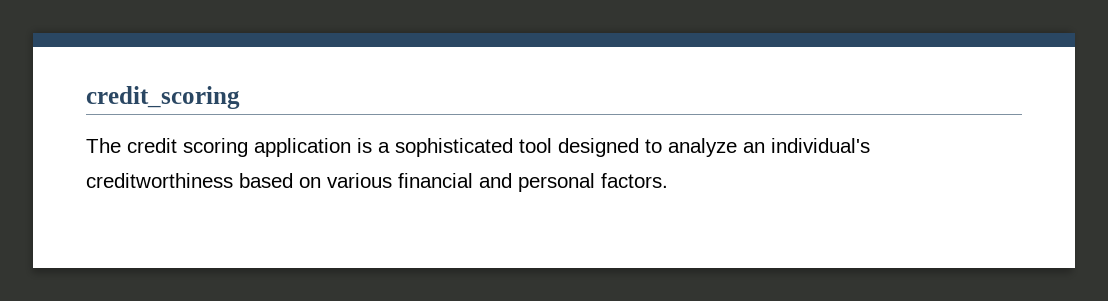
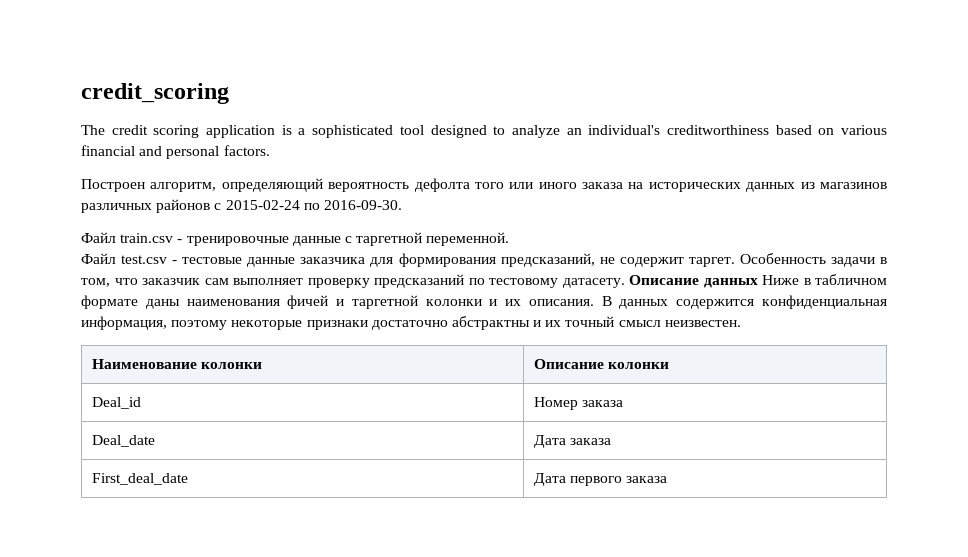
(668, 180) none -> [81,178,887,192] [81,199,402,213] [81,232,510,246] [81,253,887,267] [81,274,887,288] [81,295,887,309] [81,316,741,330] [91,359,263,369] [533,359,670,369] [91,397,141,409] [533,397,624,410] [91,435,155,447] [533,435,612,448] [91,473,188,485] [533,473,668,486] // Построен алгоритм, определяющий вероятность дефолта того или иного заказа на исторических данных из магазинов различных районов с 2015-02-24 по 2016-09-30. // Файл train.csv - тренировочные данные с таргетной переменной. // Файл test.csv - тестовые данные заказчика для формирования предсказаний, не содержит таргет. Особенность задачи в том, что заказчик сам выполняет проверку предсказаний по тестовому датасету. Описание данных Ниже в табличном формате даны наименования фичей и таргетной колонки и их описания. В данных содержится конфиденциальная информация, поэтому некоторые признаки достаточно абстрактны и их точный смысл неизвестен. // Наименование колонки | Описание колонки // Deal_id | Номер заказа // Deal_date | Дата заказа // First_deal_date | Дата первого заказа

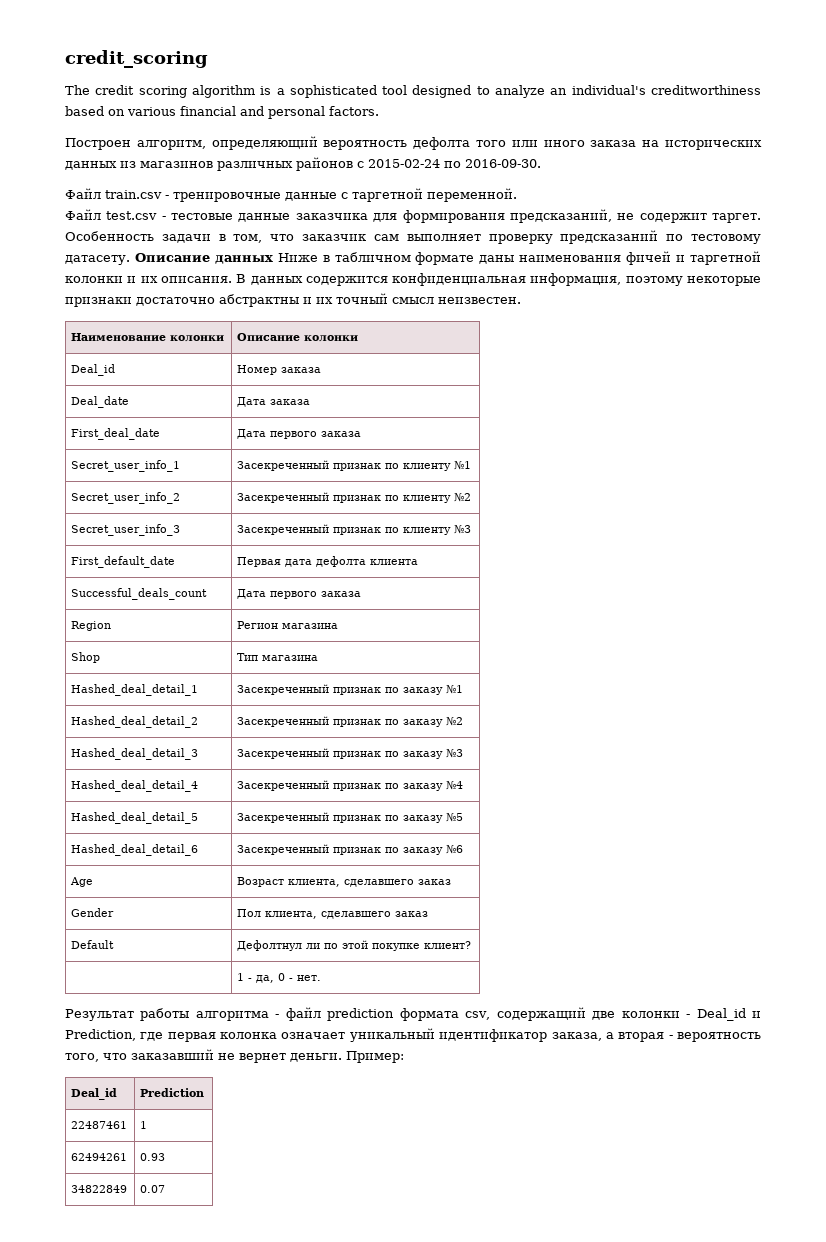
[206,125,276,138] application -> [191,85,255,98] algorithm
(668, 479) none -> [71,460,181,472] [237,460,472,471] [71,492,181,504] [237,492,472,503] [71,524,181,536] [237,524,472,535] [71,556,176,568] [237,556,419,567] [71,588,208,600] [237,589,362,599] [71,621,112,631] [237,621,339,629] [71,652,101,663] [237,653,319,661] [71,684,199,696] [237,684,464,695] [71,716,199,728] [237,716,464,727] [71,748,199,760] [237,748,464,759] [71,780,199,792] [237,780,464,791] [71,812,199,824] [237,812,464,823] [71,844,199,856] [237,844,464,855] [70,877,94,887] [237,877,452,887] [71,908,115,917] [237,909,429,919] [71,940,115,949] [237,940,472,951] [237,973,322,983] [65,1007,761,1021] [65,1028,762,1042] [65,1049,404,1063] [71,1088,118,1100] [140,1088,205,1097] [71,1121,128,1129] [140,1121,148,1129] [71,1153,128,1161] [140,1153,166,1161] [71,1185,128,1193] [140,1185,166,1193] // Secret_user_info_1 | Засекреченный признак по клиенту №1 // Secret_user_info_2 | Засекреченный признак по клиенту №2 // Secret_user_info_3 | Засекреченный признак по клиенту №3 // First_default_date | Первая дата дефолта клиента // Successful_deals_count | Дата первого заказа // Region | Регион магазина // Shop | Тип магазина // Hashed_deal_detail_1 | Засекреченный признак по заказу №1 // Hashed_deal_detail_2 | Засекреченный признак по заказу №2 // Hashed_deal_detail_3 | Засекреченный признак по заказу №3 // Hashed_deal_detail_4 | Засекреченный признак по заказу №4 // Hashed_deal_detail_5 | Засекреченный признак по заказу №5 // Hashed_deal_detail_6 | Засекреченный признак по заказу №6 // Age | Возраст клиента, сделавшего заказ // Gender | Пол клиента, сделавшего заказ // Default | Дефолтнул ли по этой покупке клиент? // | 1 - да, 0 - нет. // Результат работы алгоритма - файл prediction формата csv, содержащий две колонки - Deal_id и Prediction, где первая колонка означает уникальный идентификатор заказа, а вторая - вероятность того, что заказавший не вернет деньги. Пример: // Deal_id | Prediction // 22487461 | 1 // 62494261 | 0.93 // 34822849 | 0.07

